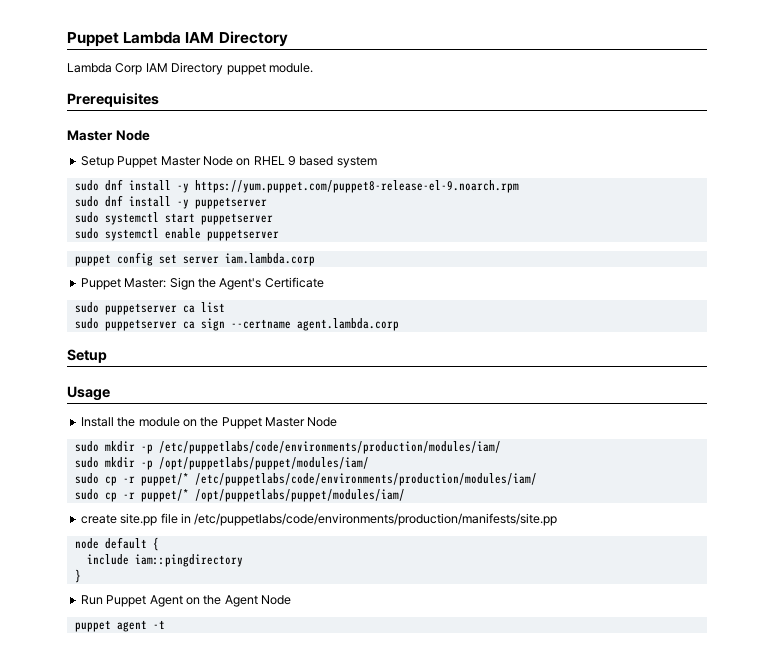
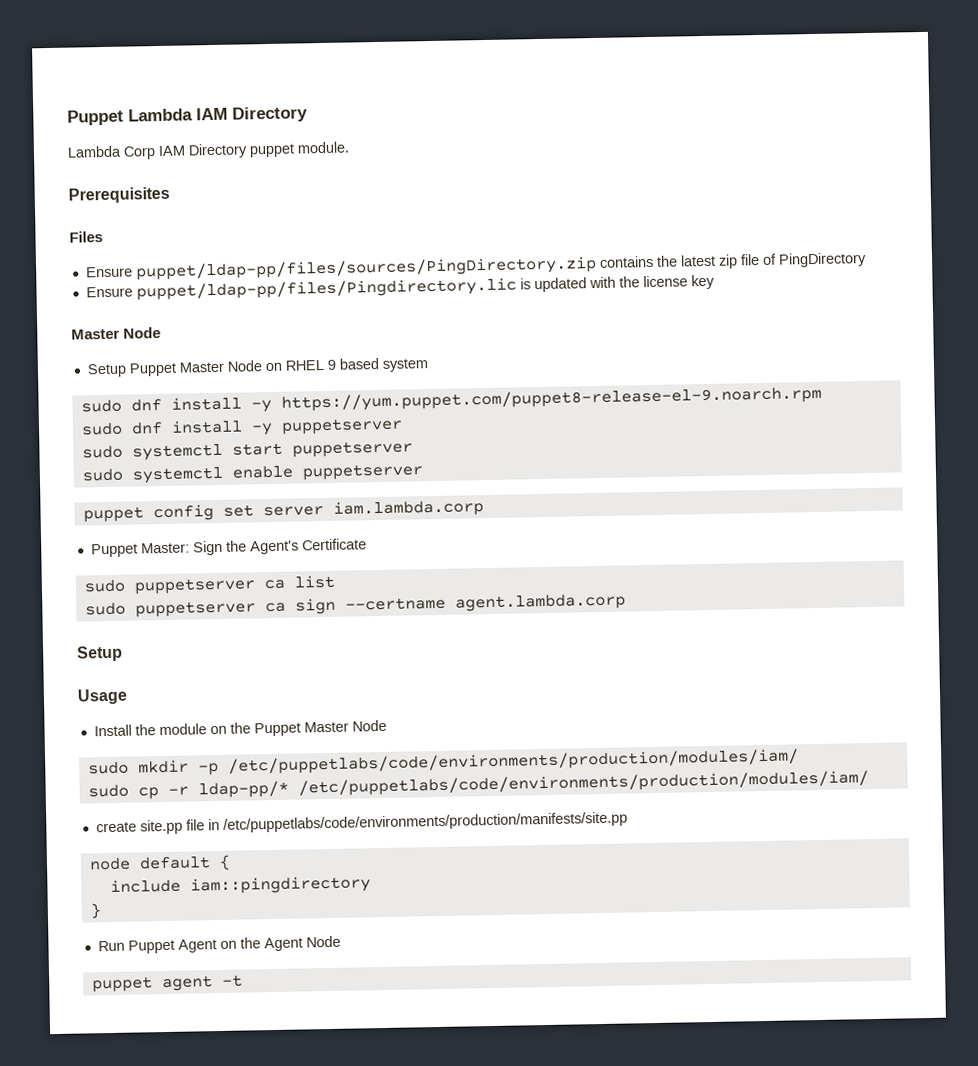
(159, 100) none -> [69,231,103,243] [85,252,867,281] [85,274,715,301] // Files // Ensure puppet/ldap-pp/files/sources/PingDirectory.zip contains the latest zip file of PingDirectory // Ensure puppet/ldap-pp/files/Pingdirectory.lic is updated with the license key
[74,457,369,470] [74,473,537,486] [74,489,405,502] // sudo mkdir -p /opt/puppetlabs/puppet/modules/iam/ // sudo cp -r puppet/* /etc/puppetlabs/code/environments/production/modules/iam/ // sudo cp -r puppet/* /opt/puppetlabs/puppet/modules/iam/ -> [87,770,869,800] // sudo cp -r ldap-pp/* /etc/puppetlabs/code/environments/production/modules/iam/

